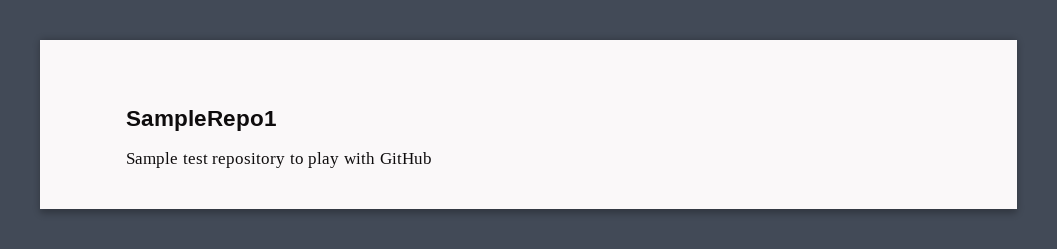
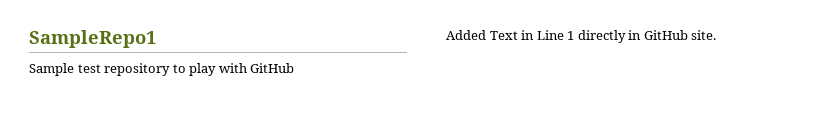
(432, 158) none -> [446,30,717,43] // Added Text in Line 1 directly in GitHub site.

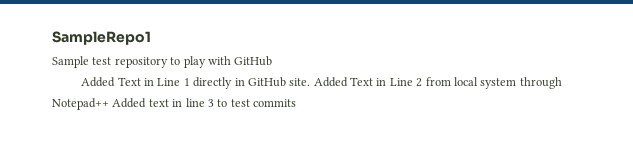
(717, 35) none -> [313,77,562,89] [52,98,296,110] Added Text in Line 2 from local system through Notepad++ Added text in line 3 to test commits

